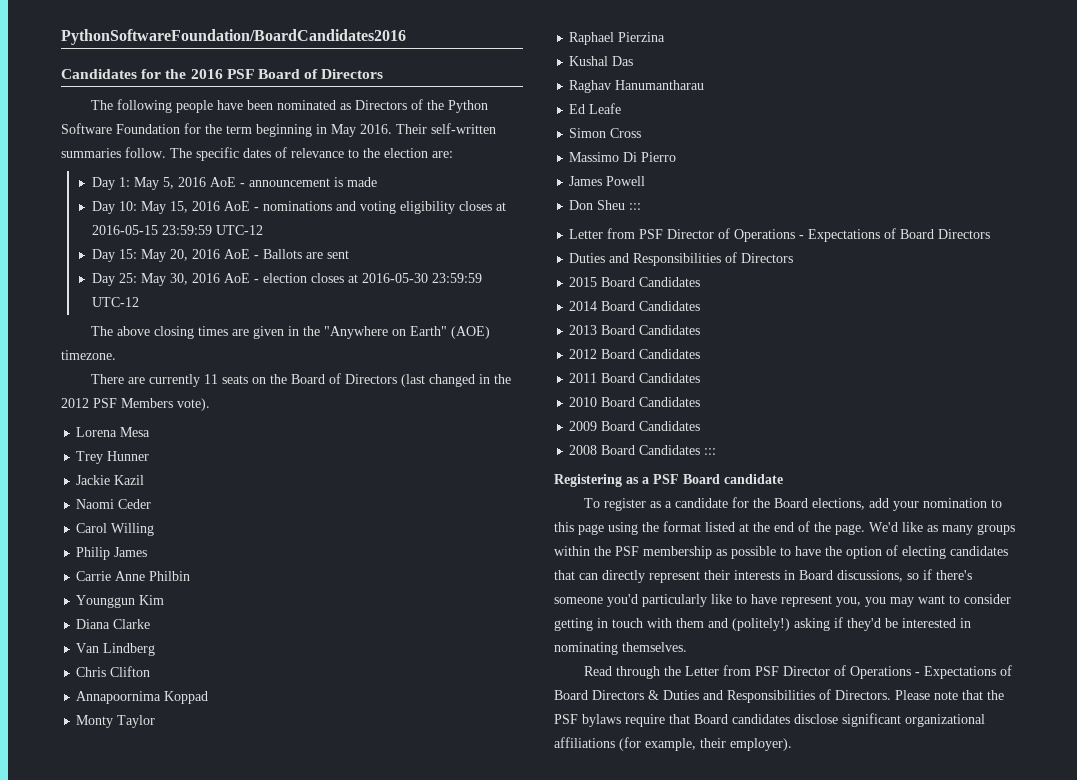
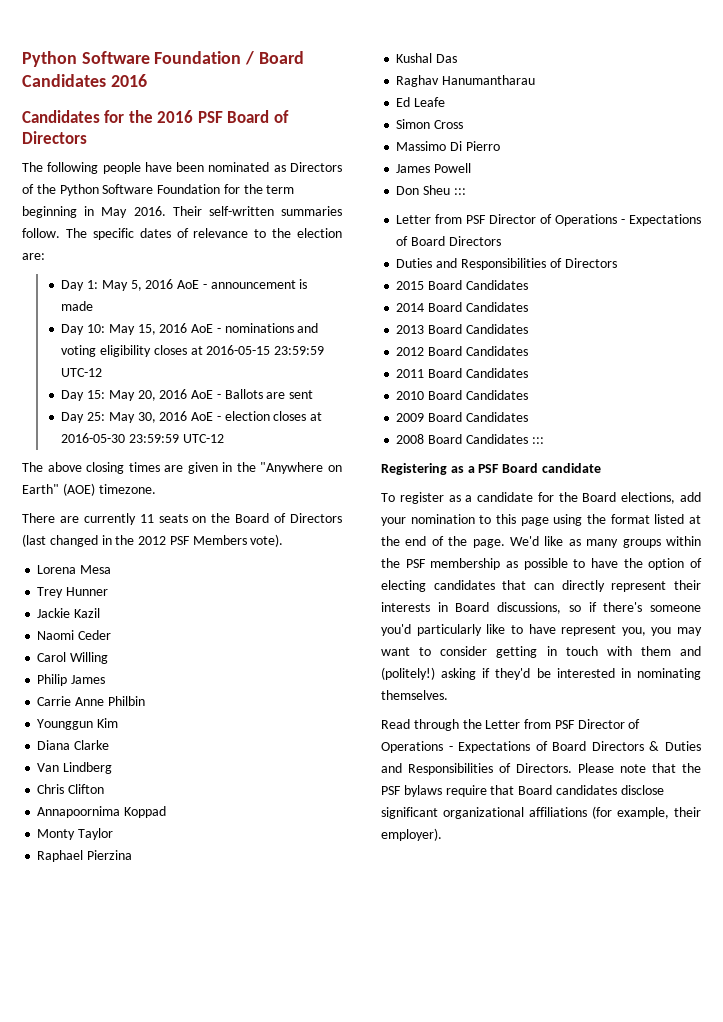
[61,29,406,45] PythonSoftwareFoundation/BoardCandidates2016 -> [22,51,304,67] [22,74,147,87] Python Software Foundation / Board Candidates 2016

